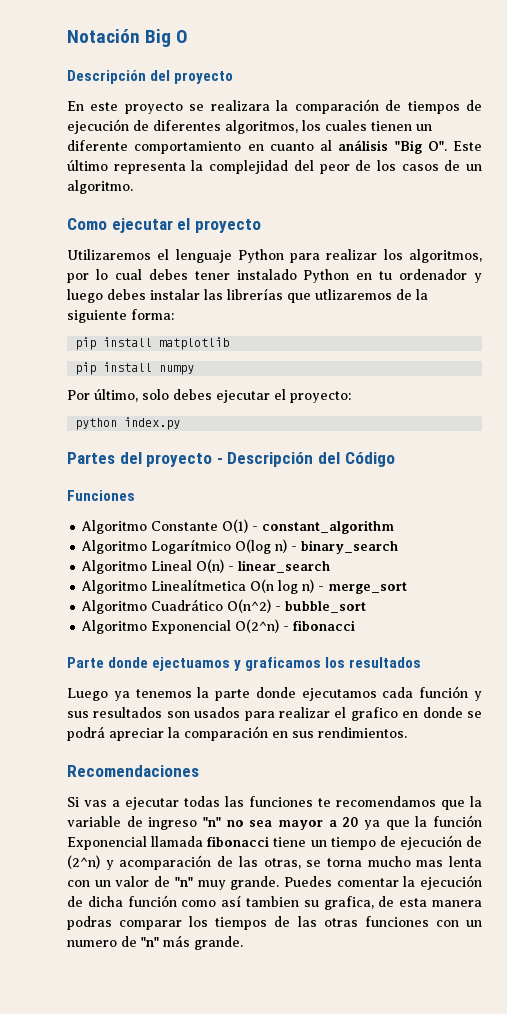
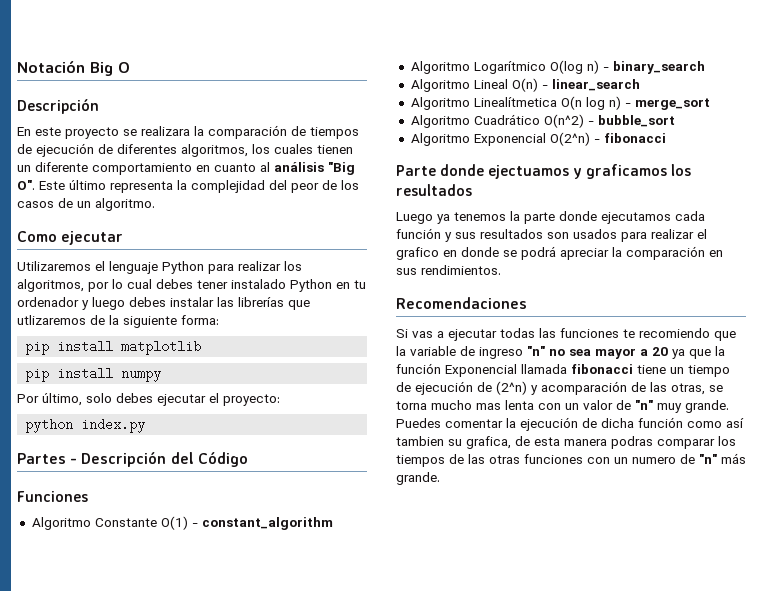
[150,70,234,84] del proyecto -> (99, 106) none
[177,218,261,233] el proyecto -> (124, 238) none
[119,452,213,467] del proyecto -> (66, 458) none
[336,796,436,807] recomendamos -> [639,328,710,338] recomiendo

